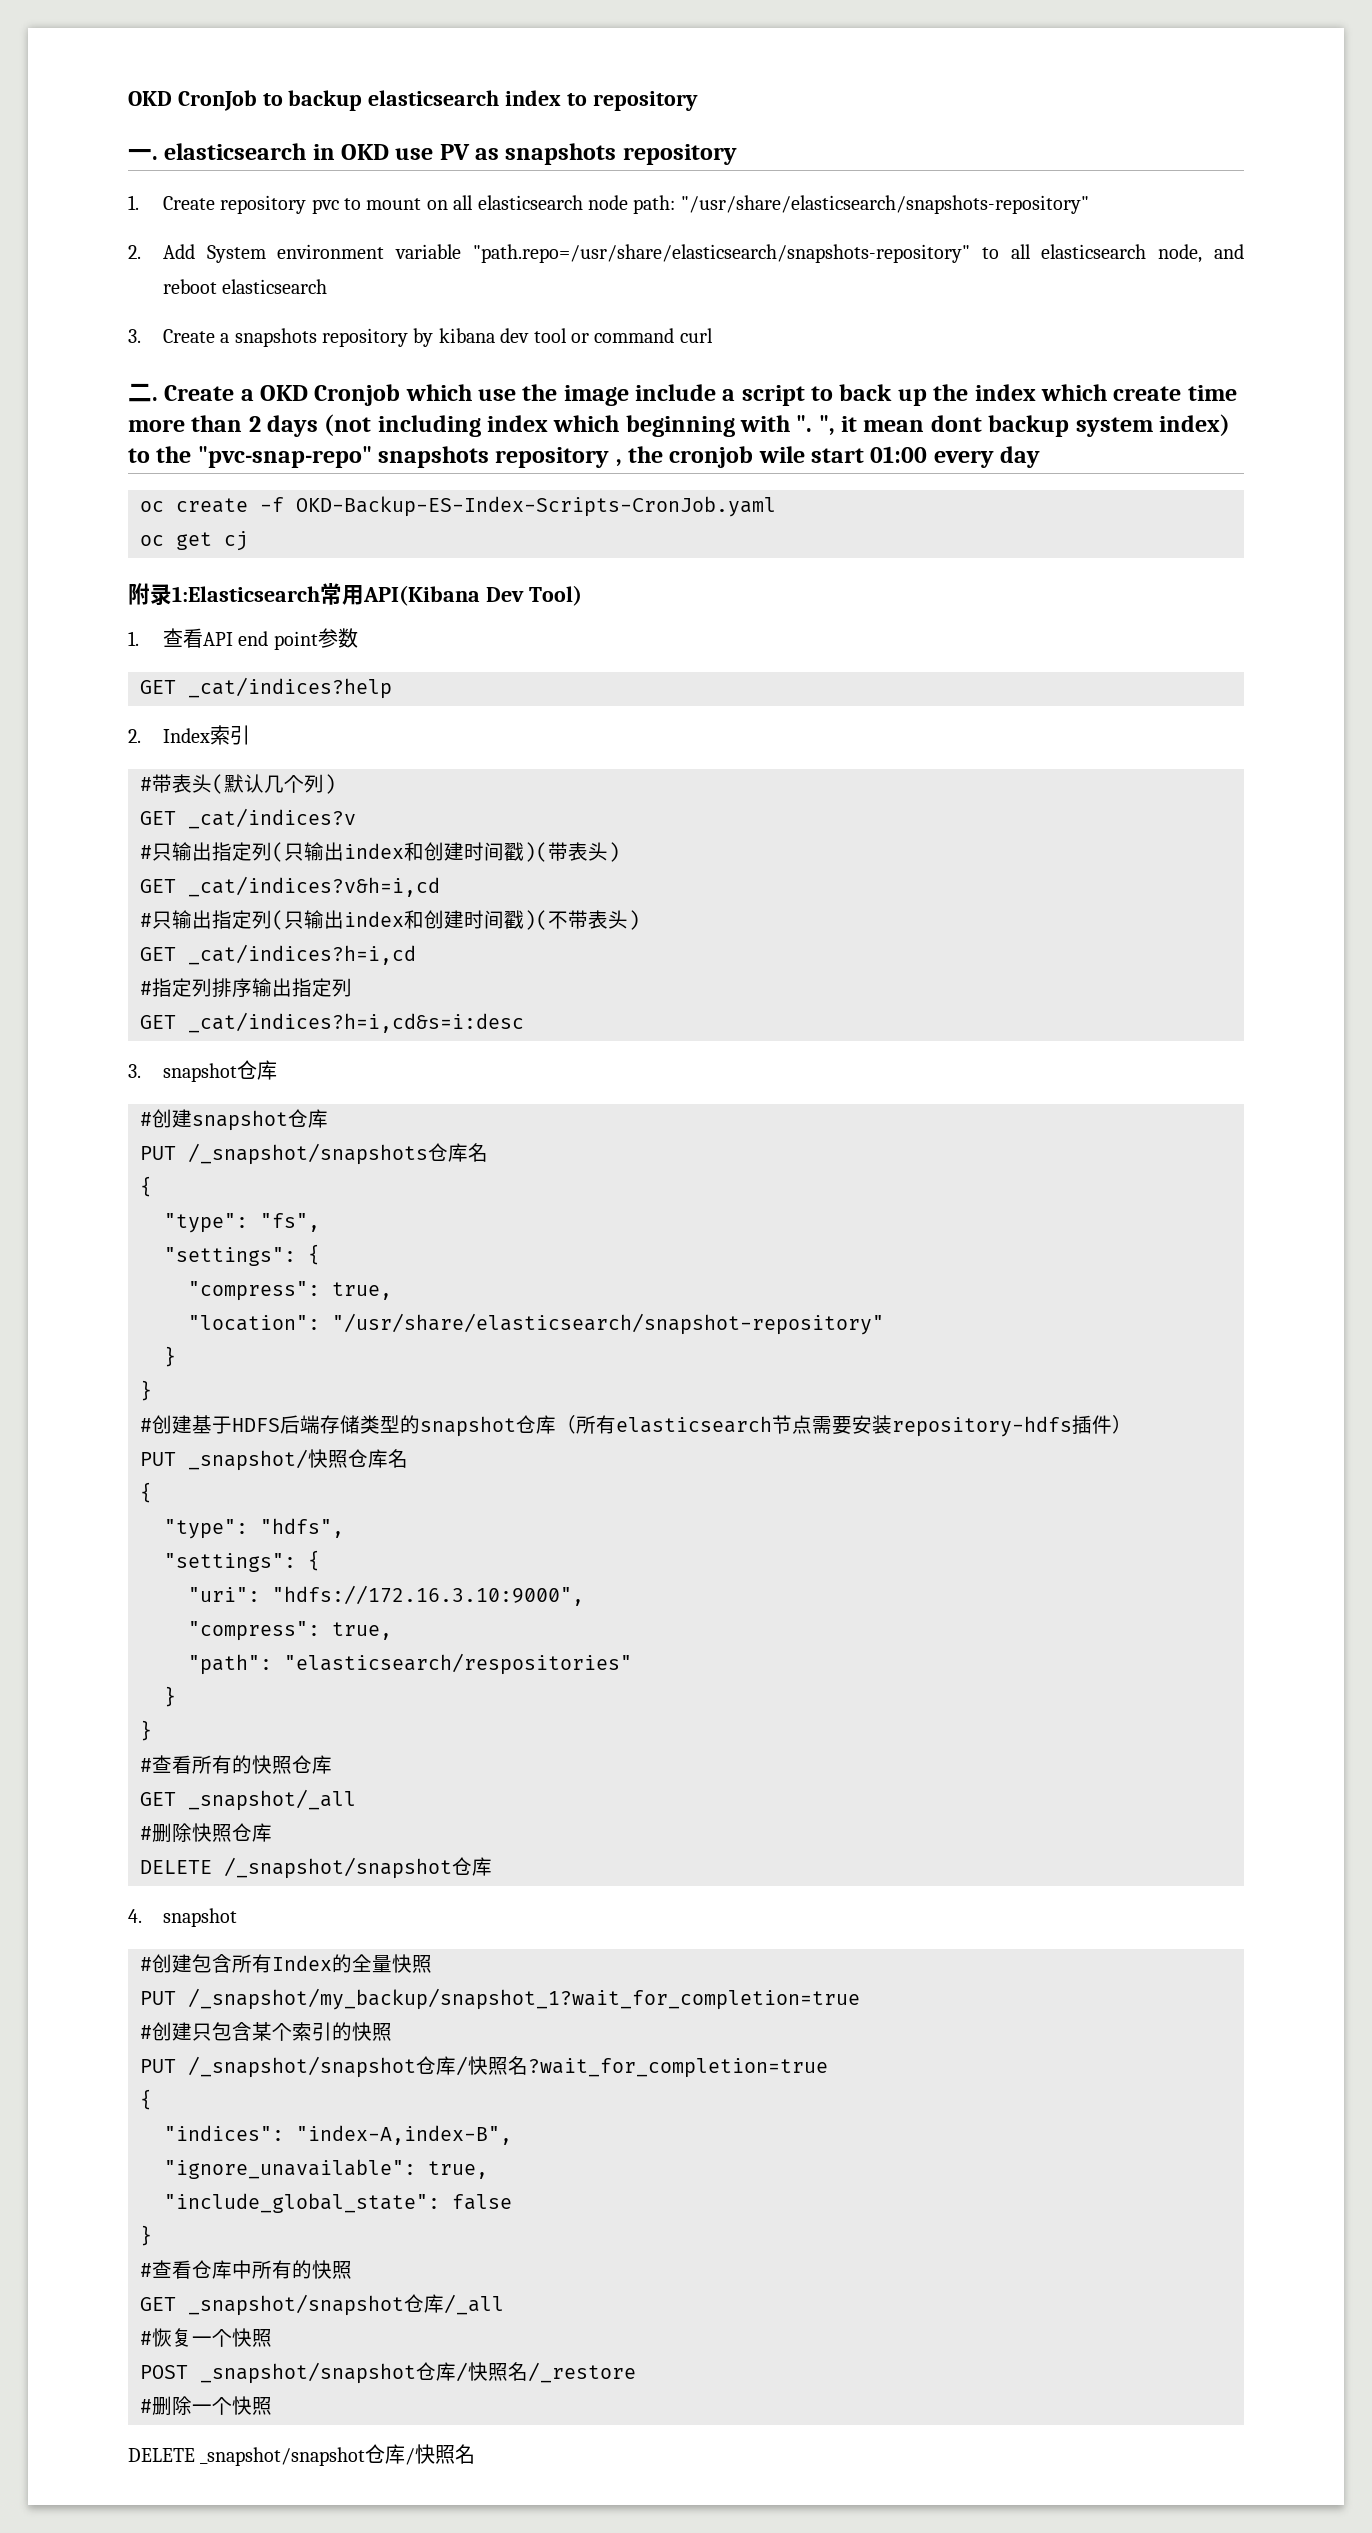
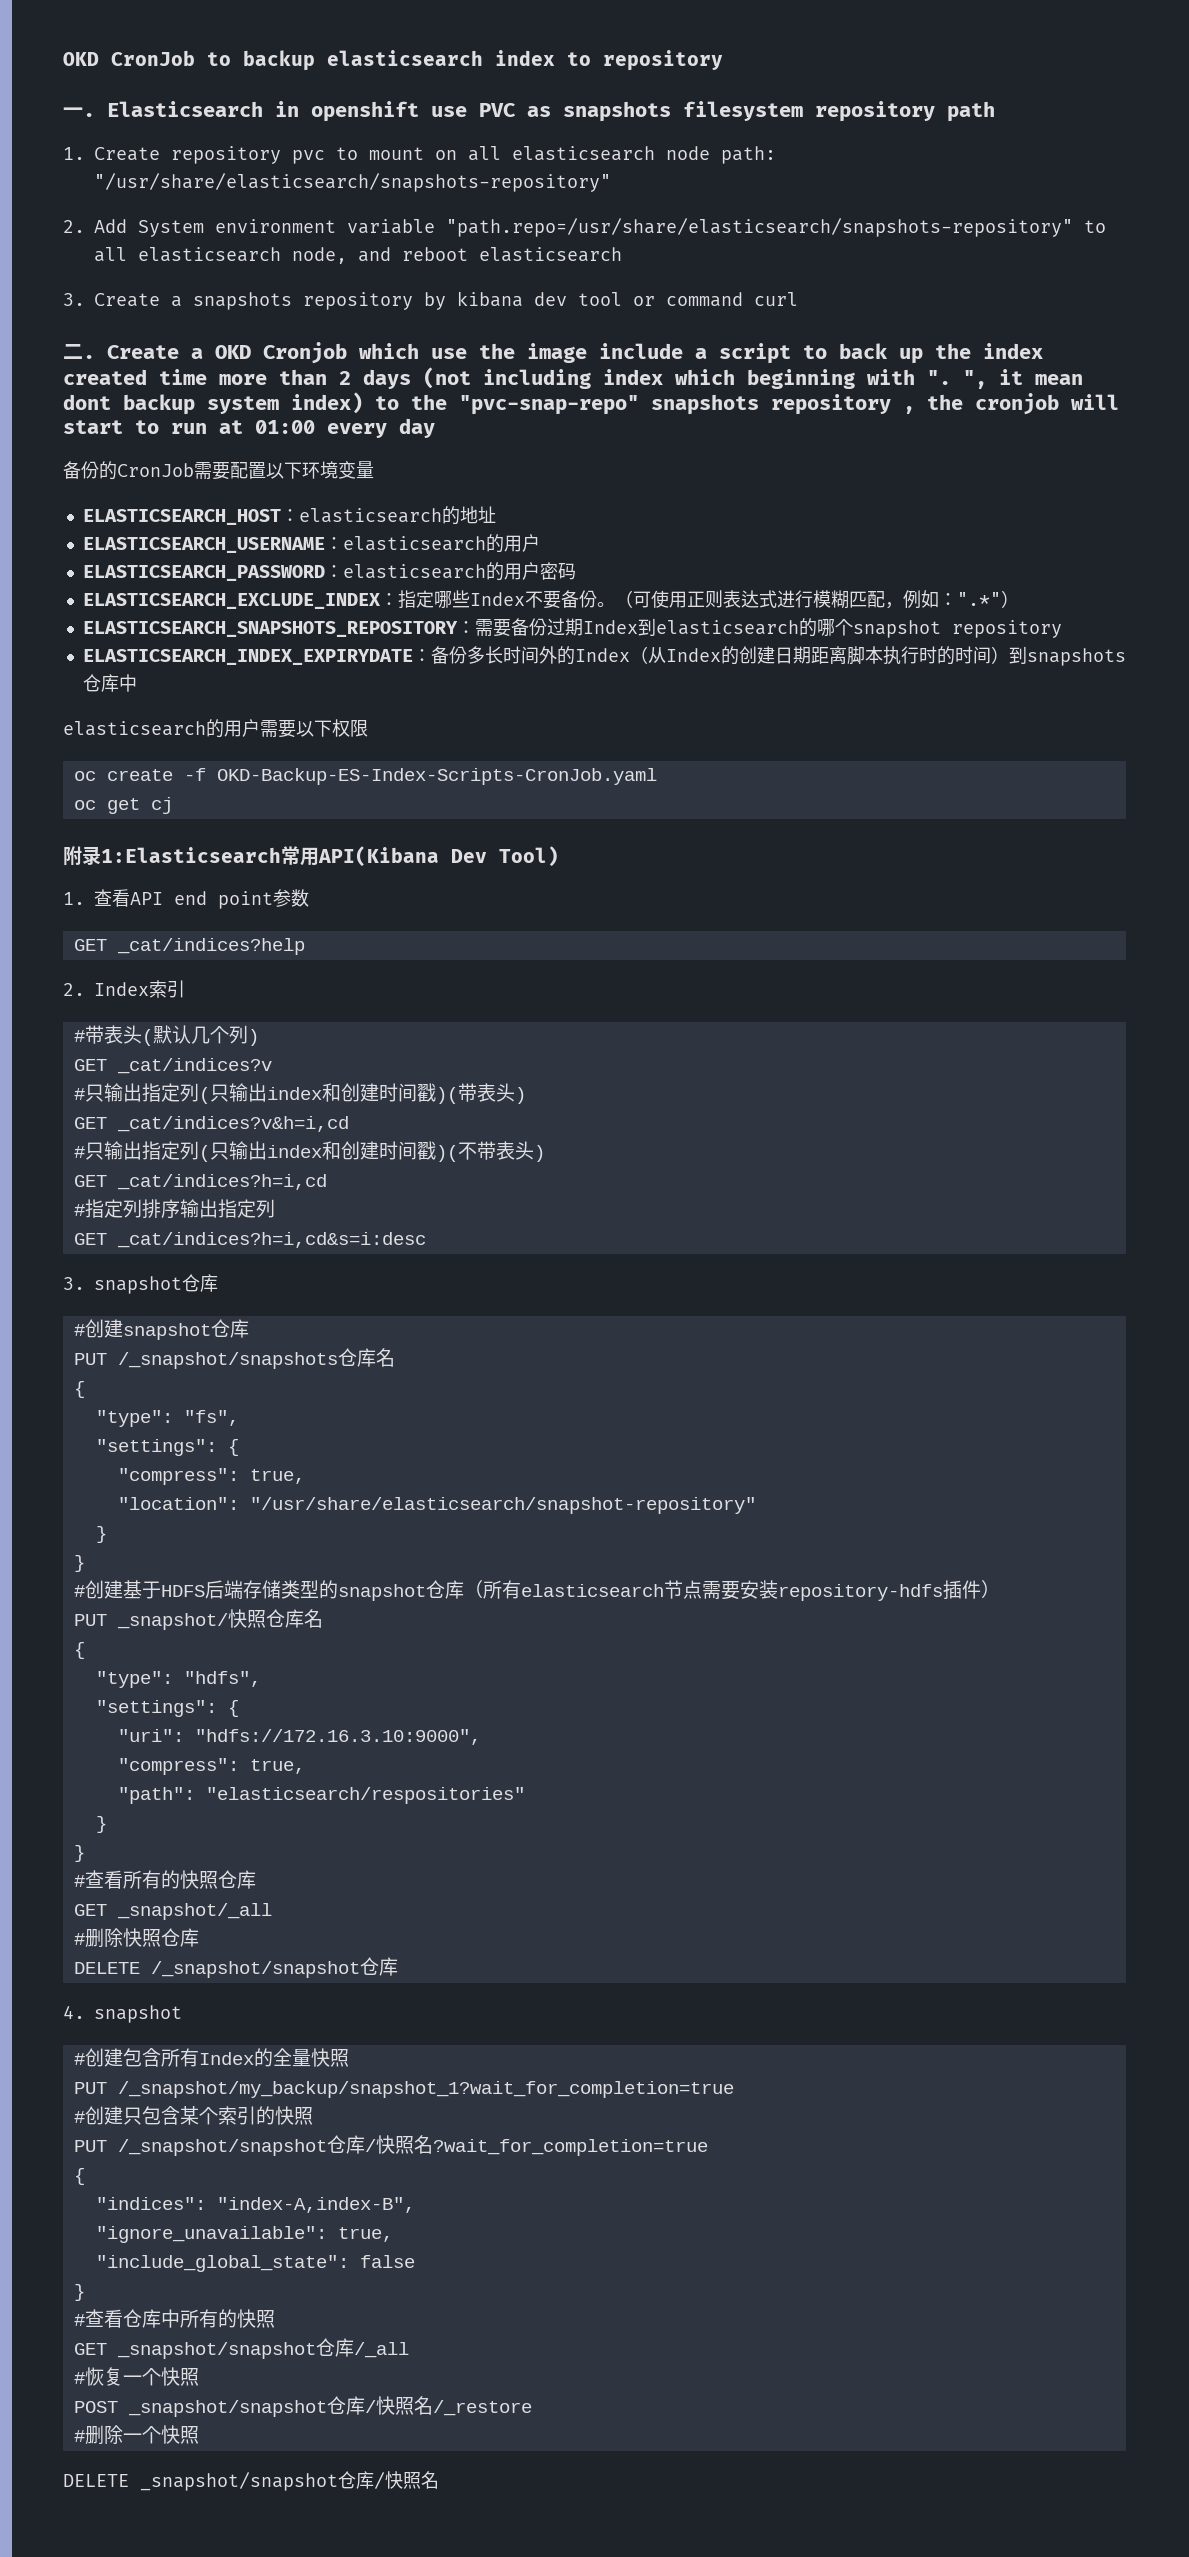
[164,143,470,160] elasticsearch in OKD use PV -> [107,101,516,122] Elasticsearch in openshift use PVC
[622,144,737,165] repository -> [683,101,995,122] filesystem repository path
[1040,384,1182,401] which create -> [63,369,147,385] created
[758,446,1041,468] wile start 01:00 every day -> [1071,394,1119,410] [63,418,435,438] [63,461,374,480] [82,506,496,525] [82,534,540,553] [82,562,576,581] [82,590,1019,609] [82,618,1062,638] [82,646,1126,666] [82,674,137,692] [63,719,368,738] will start to run at 01:00 every day // 备份的CronJob需要配置以下环境变量 // ELASTICSEARCH_HOST：elasticsearch的地址 // ELASTICSEARCH_USERNAME：elasticsearch的用户 // ELASTICSEARCH_PASSWORD：elasticsearch的用户密码 // ELASTICSEARCH_EXCLUDE_INDEX：指定哪些Index不要备份。（可使用正则表达式进行模糊匹配，例如：".*"） // ELASTICSEARCH_SNAPSHOTS_REPOSITORY：需要备份过期Index到elasticsearch的哪个snapshot repository // ELASTICSEARCH_INDEX_EXPIRYDATE：备份多长时间外的Index（从Index的创建日期距离脚本执行时的时间）到snapshots仓库中 // elasticsearch的用户需要以下权限

